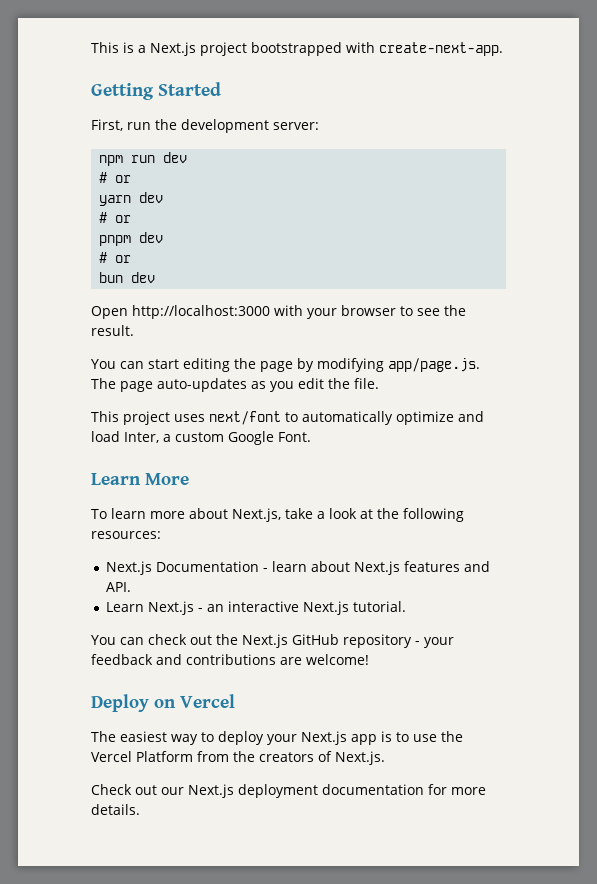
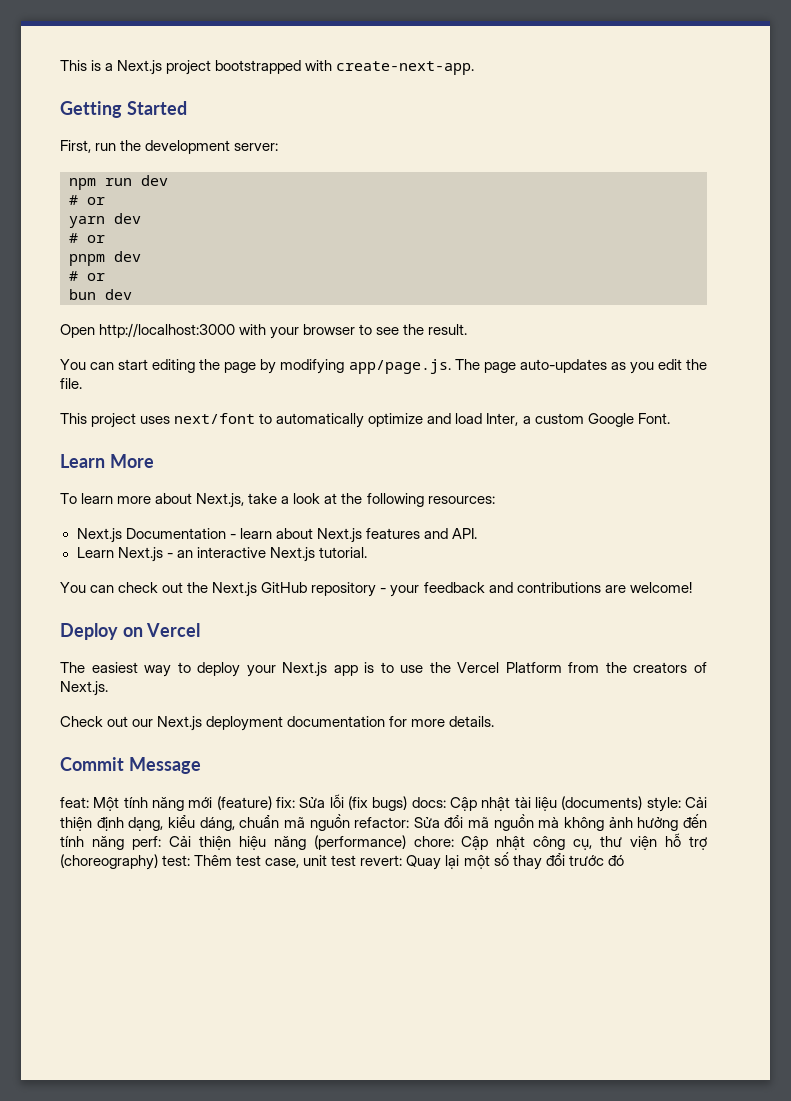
(140, 809) none -> [60,757,201,774] [60,794,707,812] [60,814,707,831] [60,833,707,850] [60,852,624,870] // Commit Message // feat: Một tính năng mới (feature) fix: Sửa lỗi (fix bugs) docs: Cập nhật tài liệu (documents) style: Cải thiện định dạng, kiểu dáng, chuẩn mã nguồn refactor: Sửa đổi mã nguồn mà không ảnh hưởng đến tính năng perf: Cải thiện hiệu năng (performance) chore: Cập nhật công cụ, thư viện hỗ trợ (choreography) test: Thêm test case, unit test revert: Quay lại một số thay đổi trước đó

